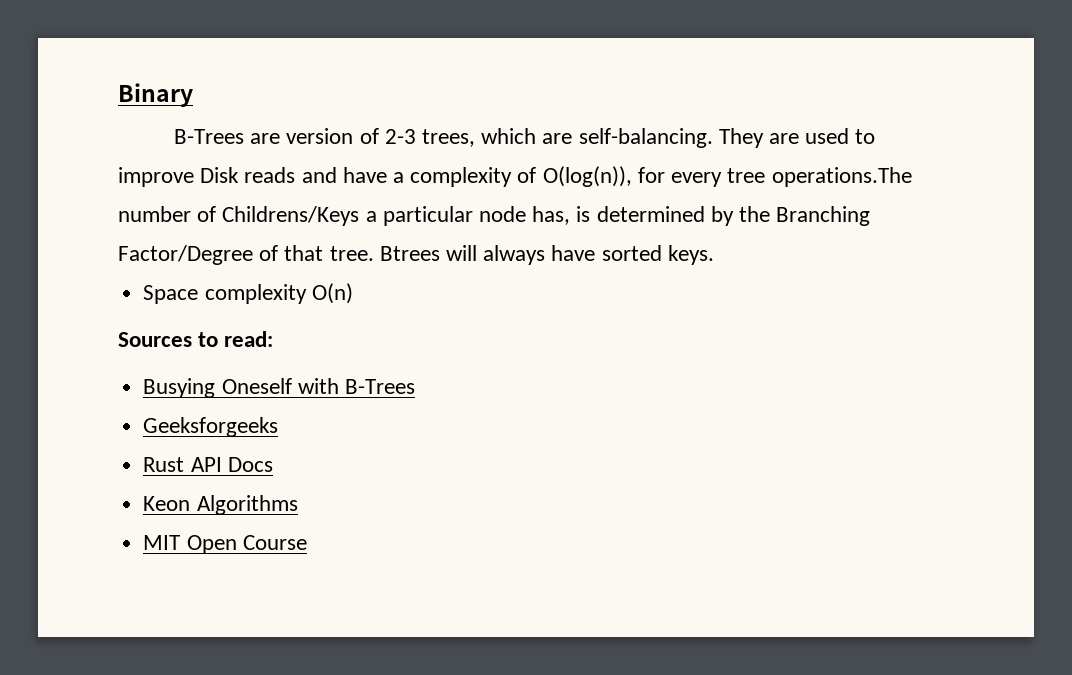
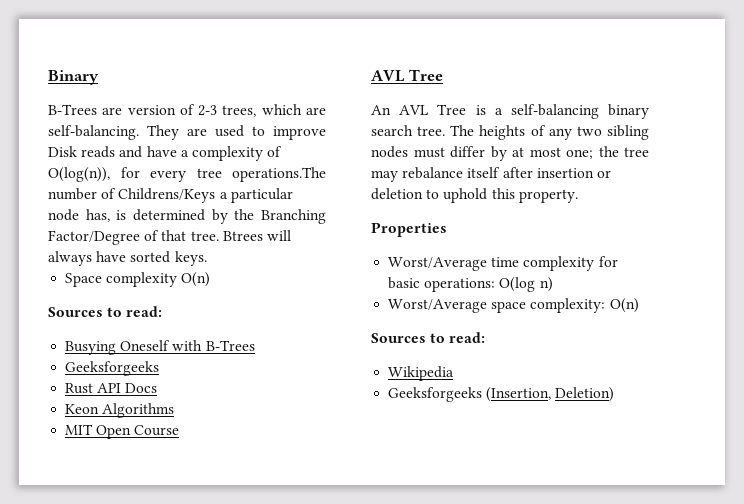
(307, 542) none -> [371,69,444,82] [371,104,649,119] [371,125,649,140] [371,146,649,161] [371,167,611,182] [371,188,578,203] [371,222,447,237] [388,256,618,271] [388,277,553,292] [388,298,639,313] [371,332,486,343] [388,366,455,381] [388,387,615,402] // AVL Tree // An AVL Tree is a self-balancing binary search tree. The heights of any two sibling nodes must differ by at most one; the tree may rebalance itself after insertion or deletion to uphold this property. // Properties // Worst/Average time complexity for basic operations: O(log n) // Worst/Average space complexity: O(n) // Sources to read: // Wikipedia // Geeksforgeeks (Insertion, Deletion)

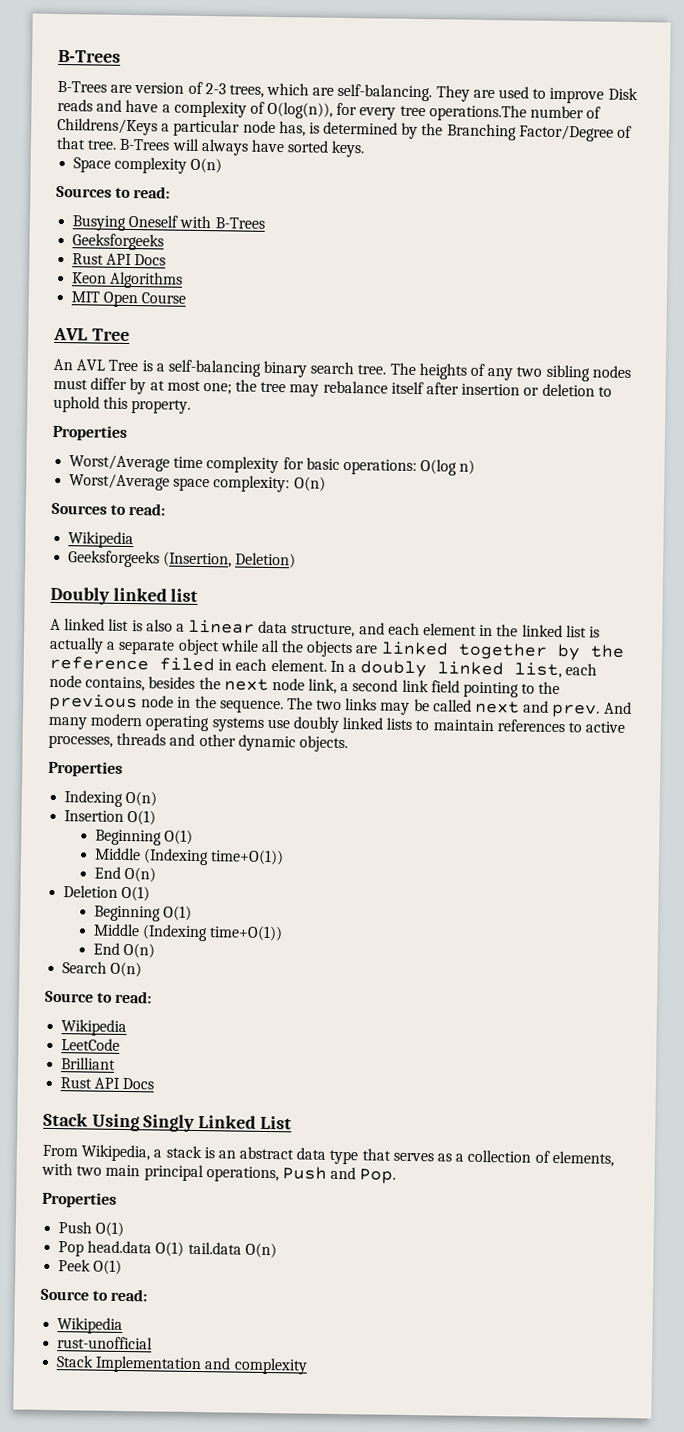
[48,70,99,85] Binary -> [58,49,121,63] B-Trees
[222,231,263,241] Btrees -> [119,138,171,151] B-Trees
(615, 394) none -> [50,586,199,605] [50,618,600,638] [49,636,625,661] [49,655,598,679] [49,674,561,698] [49,693,632,718] [48,713,626,733] [48,732,348,753] [48,760,123,777] [64,790,158,807] [64,810,157,826] [94,829,194,846] [93,847,285,866] [93,866,157,883] [63,885,151,902] [93,905,193,922] [92,923,284,942] [92,942,156,959] [62,961,143,978] [44,990,153,1004] [61,1019,128,1037] [61,1038,121,1051] [61,1057,117,1070] [60,1077,155,1090] [43,1112,292,1132] [42,1144,614,1167] [41,1162,397,1184] [42,1191,117,1208] [58,1221,125,1238] [58,1240,277,1259] [58,1259,123,1275] [40,1288,148,1302] [57,1317,124,1335] [57,1336,154,1350] [56,1355,308,1375] // Doubly linked list // A linked list is also a linear data structure, and each element in the linked list is actually a separate object while all the objects are linked together by the reference filed in each element. In a doubly linked list, each node contains, besides the next node link, a second link field pointing to the previous node in the sequence. The two links may be called next and prev. And many modern operating systems use doubly linked lists to maintain references to active processes, threads and other dynamic objects. // Properties // Indexing O(n) // Insertion O(1) // Beginning O(1) // Middle (Indexing time+O(1)) // End O(n) // Deletion O(1) // Beginning O(1) // Middle (Indexing time+O(1)) // End O(n) // Search O(n) // Source to read: // Wikipedia // LeetCode // Brilliant // Rust API Docs // Stack Using Singly Linked List // From Wikipedia, a stack is an abstract data type that serves as a collection of elements, with two main principal operations, Push and Pop. // Properties // Push O(1) // Pop head.data O(1) tail.data O(n) // Peek O(1) // Source to read: // Wikipedia // rust-unofficial // Stack Implementation and complexity

